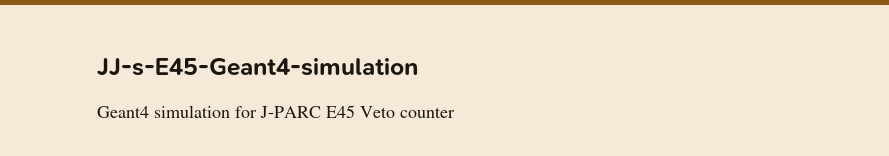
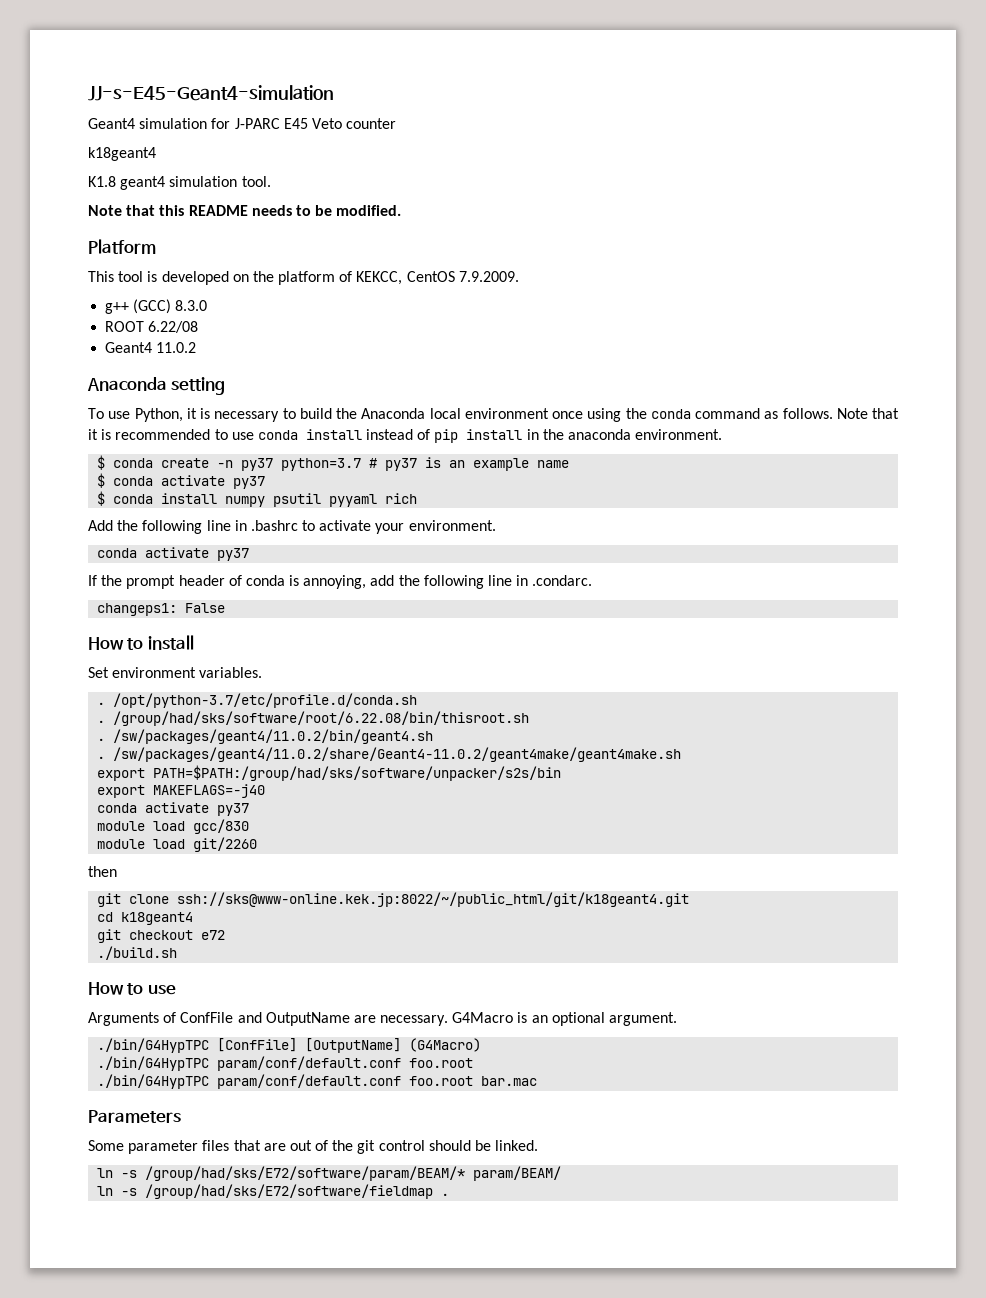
(455, 112) none -> [88,147,156,161] [88,176,271,190] [88,205,402,216] [88,239,156,254] [88,271,519,285] [105,299,208,314] [105,321,199,333] [105,342,197,353] [87,377,226,395] [88,408,899,422] [88,429,723,443] [97,455,570,471] [97,473,266,489] [97,491,418,507] [88,520,496,534] [97,547,250,561] [88,575,593,589] [97,603,226,616] [88,635,194,650] [88,667,263,678] [97,693,418,708] [97,711,530,726] [97,729,434,744] [97,747,682,762] [97,765,562,781] [97,784,266,798] [97,802,250,816] [97,819,250,834] [97,837,258,852] [88,866,117,877] [97,892,690,907] [97,912,194,925] [97,929,226,943] [97,946,178,960] [88,982,176,995] [88,1012,678,1026] [97,1038,482,1053] [97,1056,474,1071] [97,1074,538,1089] [88,1110,181,1123] [88,1140,539,1154] [97,1166,562,1181] [97,1184,450,1199] // k18geant4 // K1.8 geant4 simulation tool. // Note that this README needs to be modified. // Platform // This tool is developed on the platform of KEKCC, CentOS 7.9.2009. // g++ (GCC) 8.3.0 // ROOT 6.22/08 // Geant4 11.0.2 // Anaconda setting // To use Python, it is necessary to build the Anaconda local environment once using the conda command as follows. Note that it is recommended to use conda install instead of pip install in the anaconda environment. // $ conda create -n py37 python=3.7 # py37 is an example name // $ conda activate py37 // $ conda install numpy psutil pyyaml rich // Add the following line in .bashrc to activate your environment. // conda activate py37 // If the prompt header of conda is annoying, add the following line in .condarc. // changeps1: False // How to install // Set environment variables. // . /opt/python-3.7/etc/profile.d/conda.sh // . /group/had/sks/software/root/6.22.08/bin/thisroot.sh // . /sw/packages/geant4/11.0.2/bin/geant4.sh // . /sw/packages/geant4/11.0.2/share/Geant4-11.0.2/geant4make/geant4make.sh // export PATH=$PATH:/group/had/sks/software/unpacker/s2s/bin // export MAKEFLAGS=-j40 // conda activate py37 // module load gcc/830 // module load git/2260 // then // git clone ssh://sks@www-online.kek.jp:8022/~/public_html/git/k18geant4.git // cd k18geant4 // git checkout e72 // ./build.sh // How to use // Arguments of ConfFile and OutputName are necessary. G4Macro is an optional argument. // ./bin/G4HypTPC [ConfFile] [OutputName] (G4Macro) // ./bin/G4HypTPC param/conf/default.conf foo.root // ./bin/G4HypTPC param/conf/default.conf foo.root bar.mac // Parameters // Some parameter files that are out of the git control should be linked. // ln -s /group/had/sks/E72/software/param/BEAM/* param/BEAM/ // ln -s /group/had/sks/E72/software/fieldmap .

